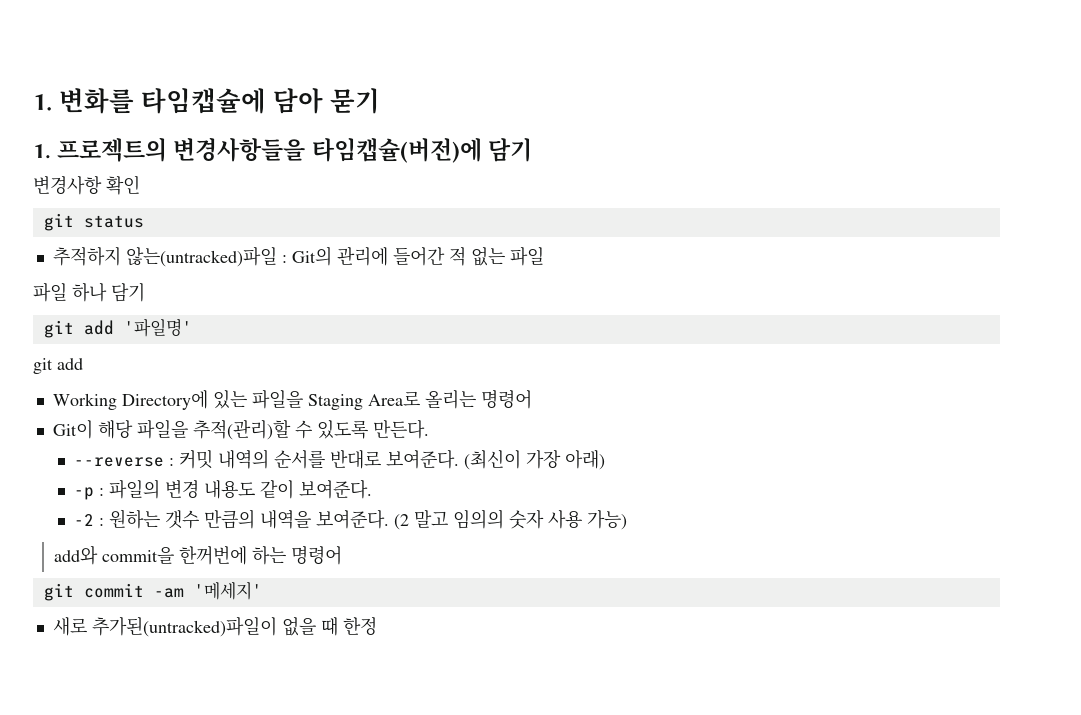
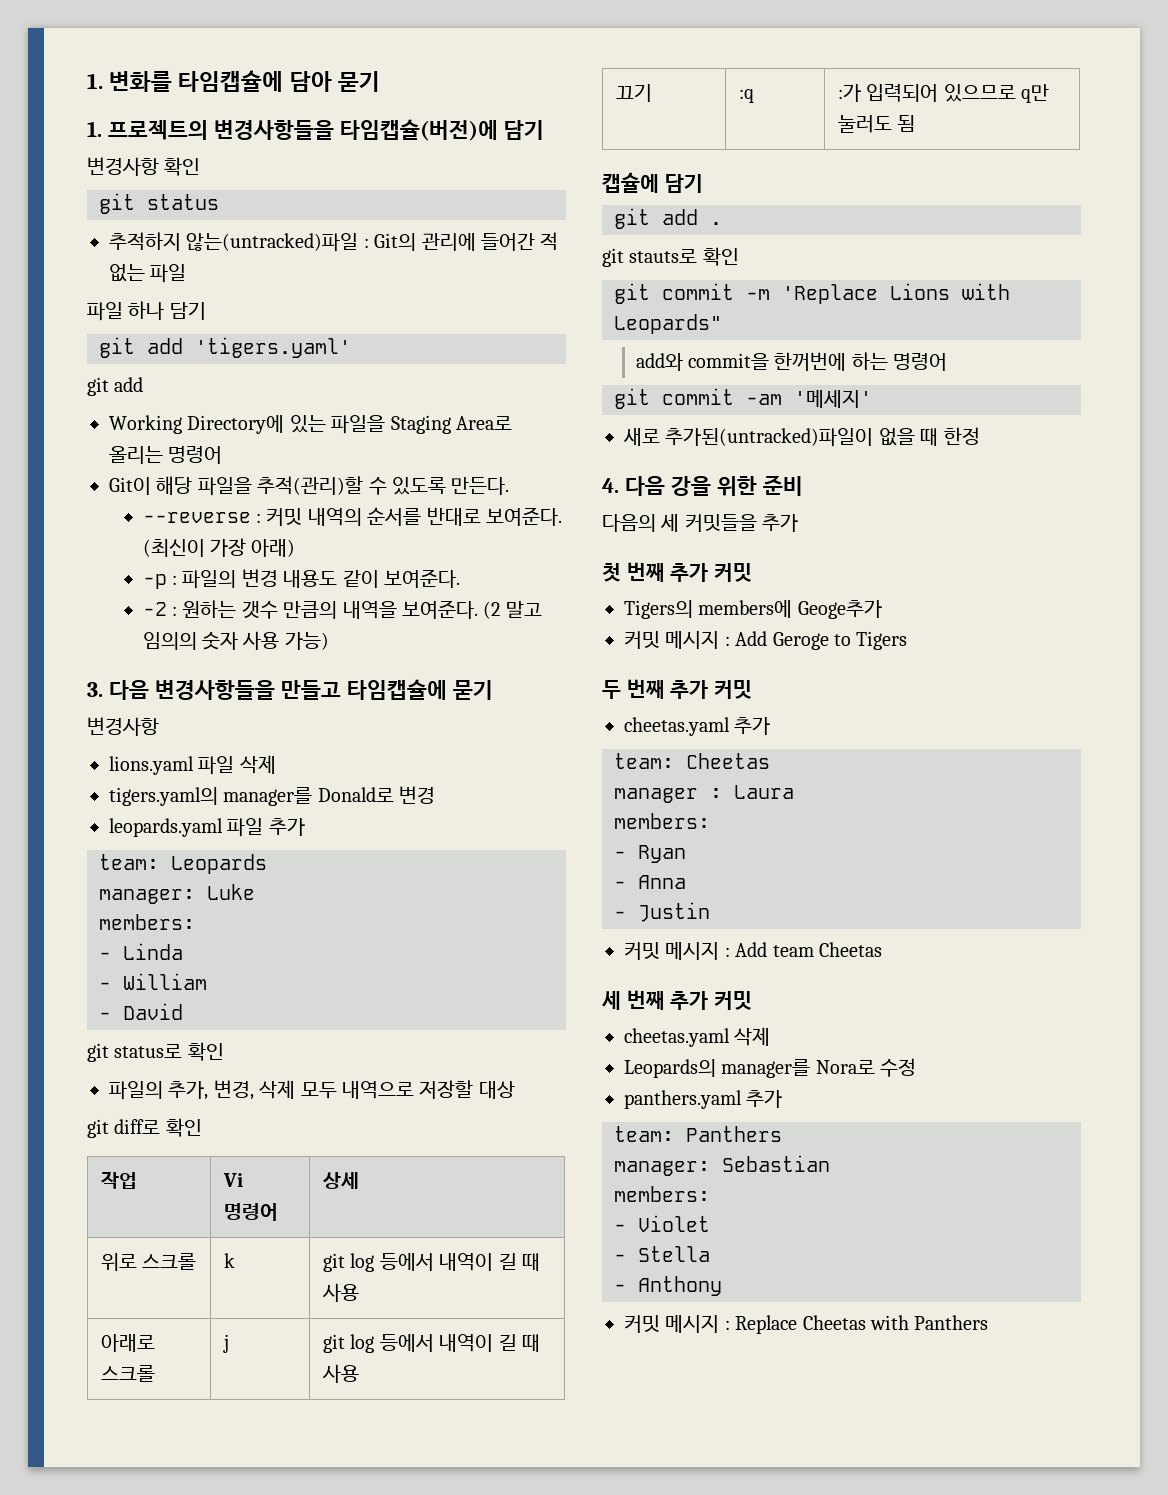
[123,318,192,337] '파일명' -> [195,337,351,358] 'tigers.yaml'
(628, 520) none -> [87,679,493,700] [87,717,159,736] [109,755,276,775] [109,786,436,806] [109,818,305,837] [99,854,267,874] [99,884,255,904] [99,914,195,930] [99,943,183,960] [99,973,207,990] [99,1003,183,1020] [87,1042,224,1062] [109,1080,515,1100] [87,1118,202,1138] [100,1171,137,1189] [222,1173,243,1187] [223,1203,278,1221] [321,1172,359,1189] [100,1253,197,1271] [223,1253,235,1268] [322,1253,540,1272] [321,1283,359,1302] [100,1334,155,1352] [100,1365,155,1382] [222,1334,229,1353] [322,1334,540,1353] [321,1364,359,1383] [615,84,652,102] [738,89,754,103] [837,84,1050,103] [837,115,916,133] [602,172,703,193] [614,208,722,229] [602,247,739,267] [614,283,1010,304] [614,314,722,334] // 3. 다음 변경사항들을 만들고 타임캡슐에 묻기 // 변경사항 // lions.yaml 파일 삭제 // tigers.yaml의 manager를 Donald로 변경 // leopards.yaml 파일 추가 // team: Leopards // manager: Luke // members: // - Linda // - William // - David // git status로 확인 // 파일의 추가, 변경, 삭제 모두 내역으로 저장할 대상 // git diff로 확인 // 작업 | Vi 명령어 | 상세 // 위로 스크롤 | k | git log 등에서 내역이 길 때 사용 // 아래로 스크롤 | j | git log 등에서 내역이 길 때 사용 // 끄기 | :q | :가 입력되어 있으므로 q만 눌러도 됨 // 캡슐에 담기 // git add . // git stauts로 확인 // git commit -m 'Replace Lions with Leopards"
(377, 626) none -> [602,475,803,496] [602,514,799,532] [602,562,753,582] [624,600,882,619] [624,631,908,650] [602,679,753,699] [624,717,771,736] [614,753,770,769] [614,785,794,803] [614,813,710,829] [614,845,686,863] [614,875,686,889] [614,902,710,922] [624,942,882,960] [602,990,753,1010] [624,1027,771,1047] [624,1058,917,1078] [624,1090,783,1109] [614,1126,782,1142] [614,1155,830,1176] [614,1186,710,1202] [614,1215,710,1232] [614,1246,710,1262] [614,1276,722,1296] [624,1315,989,1334] // 4. 다음 강을 위한 준비 // 다음의 세 커밋들을 추가 // 첫 번째 추가 커밋 // Tigers의 members에 Geoge추가 // 커밋 메시지 : Add Geroge to Tigers // 두 번째 추가 커밋 // cheetas.yaml 추가 // team: Cheetas // manager : Laura // members: // - Ryan // - Anna // - Justin // 커밋 메시지 : Add team Cheetas // 세 번째 추가 커밋 // cheetas.yaml 삭제 // Leopards의 manager를 Nora로 수정 // panthers.yaml 추가 // team: Panthers // manager: Sebastian // members: // - Violet // - Stella // - Anthony // 커밋 메시지 : Replace Cheetas with Panthers

